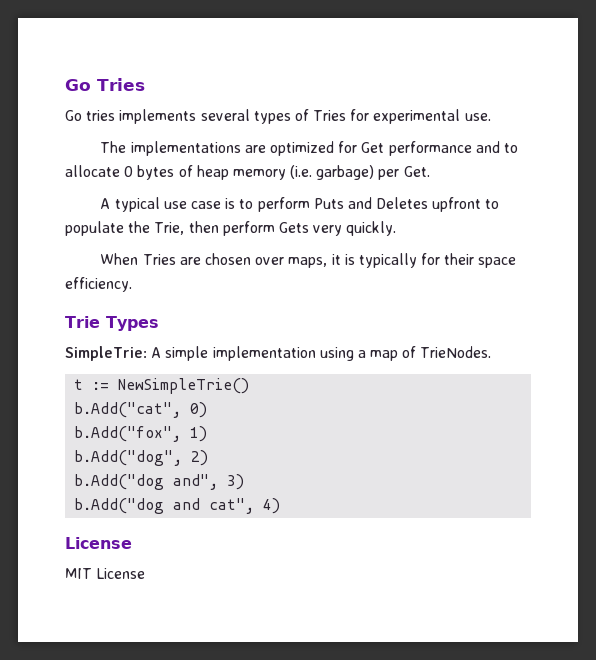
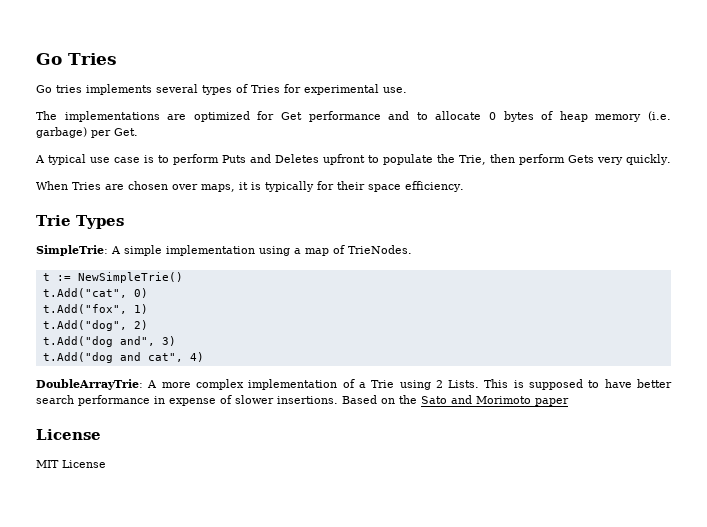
[74,402,182,418] b.Add("cat", -> [42,288,127,298] t.Add("cat",
[74,426,182,442] b.Add("fox", -> [42,304,127,314] t.Add("fox",
[74,450,183,466] b.Add("dog", -> [42,320,127,331] t.Add("dog",
[74,474,165,490] b.Add("dog -> [42,336,113,347] t.Add("dog
[74,498,165,514] b.Add("dog -> [42,352,113,363] t.Add("dog
(281, 506) none -> [36,379,672,390] [36,395,569,406] // DoubleArrayTrie: A more complex implementation of a Trie using 2 Lists. This is supposed to have better search performance in expense of slower insertions. Based on the Sato and Morimoto paper

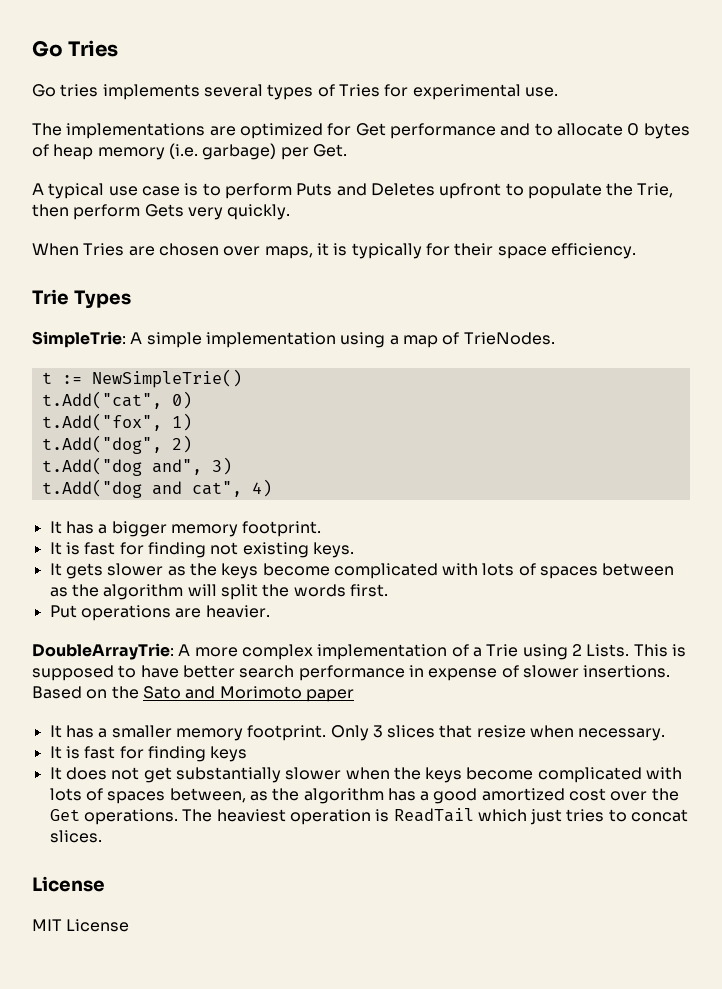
(204, 357) none -> [49,521,322,537] [49,542,354,558] [49,563,675,579] [49,584,388,600] [49,605,270,621] // It has a bigger memory footprint. // It is fast for finding not existing keys. // It gets slower as the keys become complicated with lots of spaces between as the algorithm will split the words first. // Put operations are heavier.
(569, 402) none -> [49,725,666,741] [49,746,248,762] [49,767,683,783] [49,788,679,804] [49,808,689,825] [49,830,102,843] // It has a smaller memory footprint. Only 3 slices that resize when necessary. // It is fast for finding keys // It does not get substantially slower when the keys become complicated with lots of spaces between, as the algorithm has a good amortized cost over the Get operations. The heaviest operation is ReadTail which just tries to concat slices.

